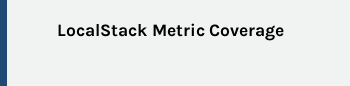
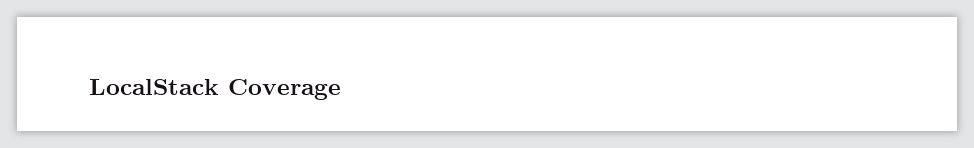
[151,23,205,37] Metric -> (219, 87) none

